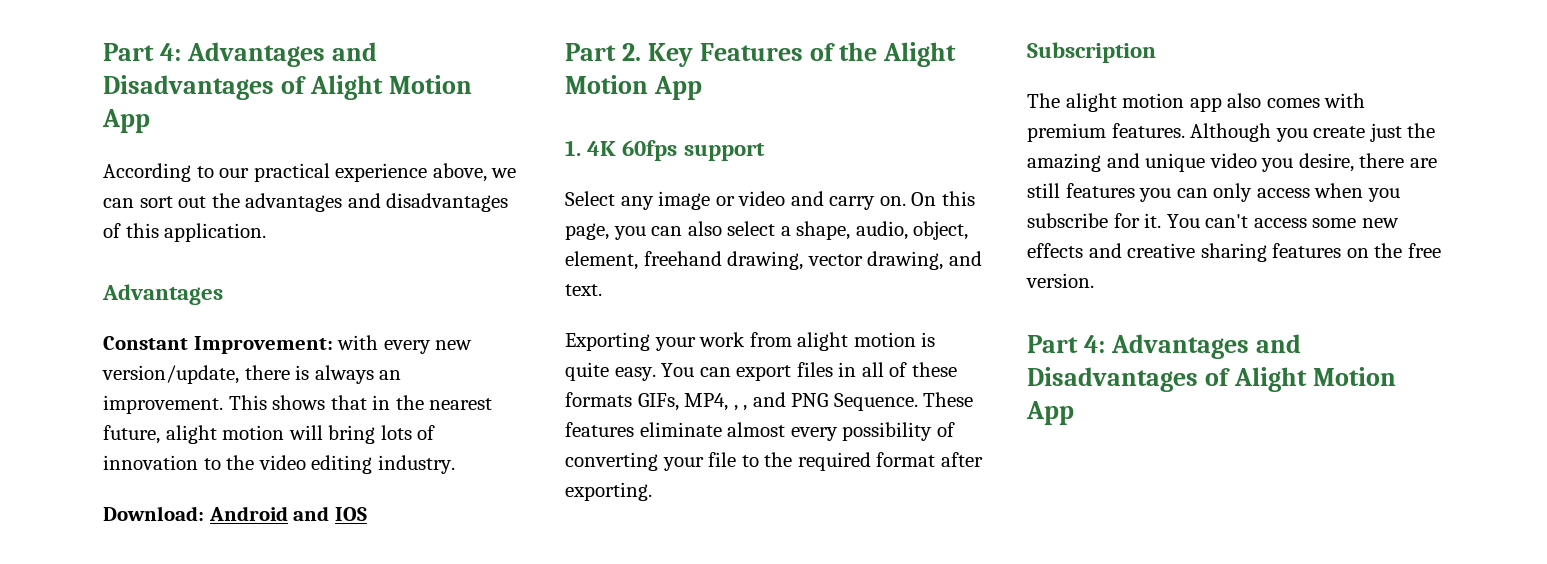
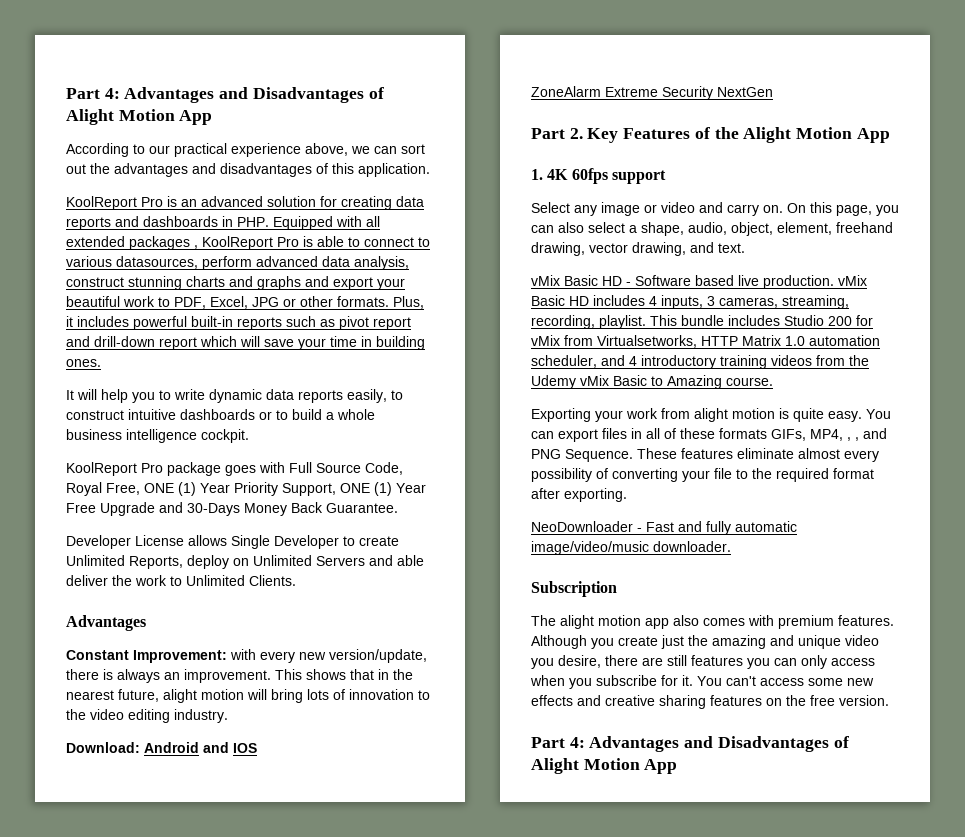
(267, 232) none -> [66,196,424,210] [66,216,380,230] [66,236,430,250] [66,256,409,270] [66,276,405,290] [66,296,424,309] [66,316,411,330] [66,336,425,350] [66,359,101,367] [66,389,403,403] [66,409,375,420] [66,429,249,443] [66,462,403,476] [66,482,426,496] [66,502,398,516] [66,535,399,549] [66,555,424,569] [66,575,296,586] // KoolReport Pro is an advanced solution for creating data reports and dashboards in PHP. Equipped with all extended packages , KoolReport Pro is able to connect to various datasources, perform advanced data analysis, construct stunning charts and graphs and export your beautiful work to PDF, Excel, JPG or other formats. Plus, it includes powerful built-in reports such as pivot report and drill-down report which will save your time in building ones. // It will help you to write dynamic data reports easily, to construct intuitive dashboards or to build a whole business intelligence cockpit. // KoolReport Pro package goes with Full Source Code, Royal Free, ONE (1) Year Priority Support, ONE (1) Year Free Upgrade and 30-Days Money Back Guarantee. // Developer License allows Single Developer to create Unlimited Reports, deploy on Unlimited Servers and able deliver the work to Unlimited Clients.
(367, 514) none -> [531,86,773,100] // ZoneAlarm Extreme Security NextGen
(602, 290) none -> [531,275,867,289] [531,295,849,309] [531,315,873,329] [531,335,880,348] [531,355,869,369] [531,375,773,389] // vMix Basic HD - Software based live production. vMix Basic HD includes 4 inputs, 3 cameras, streaming, recording, playlist. This bundle includes Studio 200 for vMix from Virtualsetworks, HTTP Matrix 1.0 automation scheduler, and 4 introductory training videos from the Udemy vMix Basic to Amazing course.
(652, 491) none -> [531,521,797,535] [531,541,731,555] // NeoDownloader - Fast and fully automatic image/video/music downloader.

